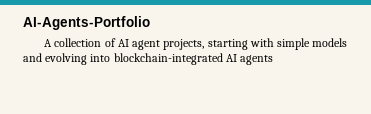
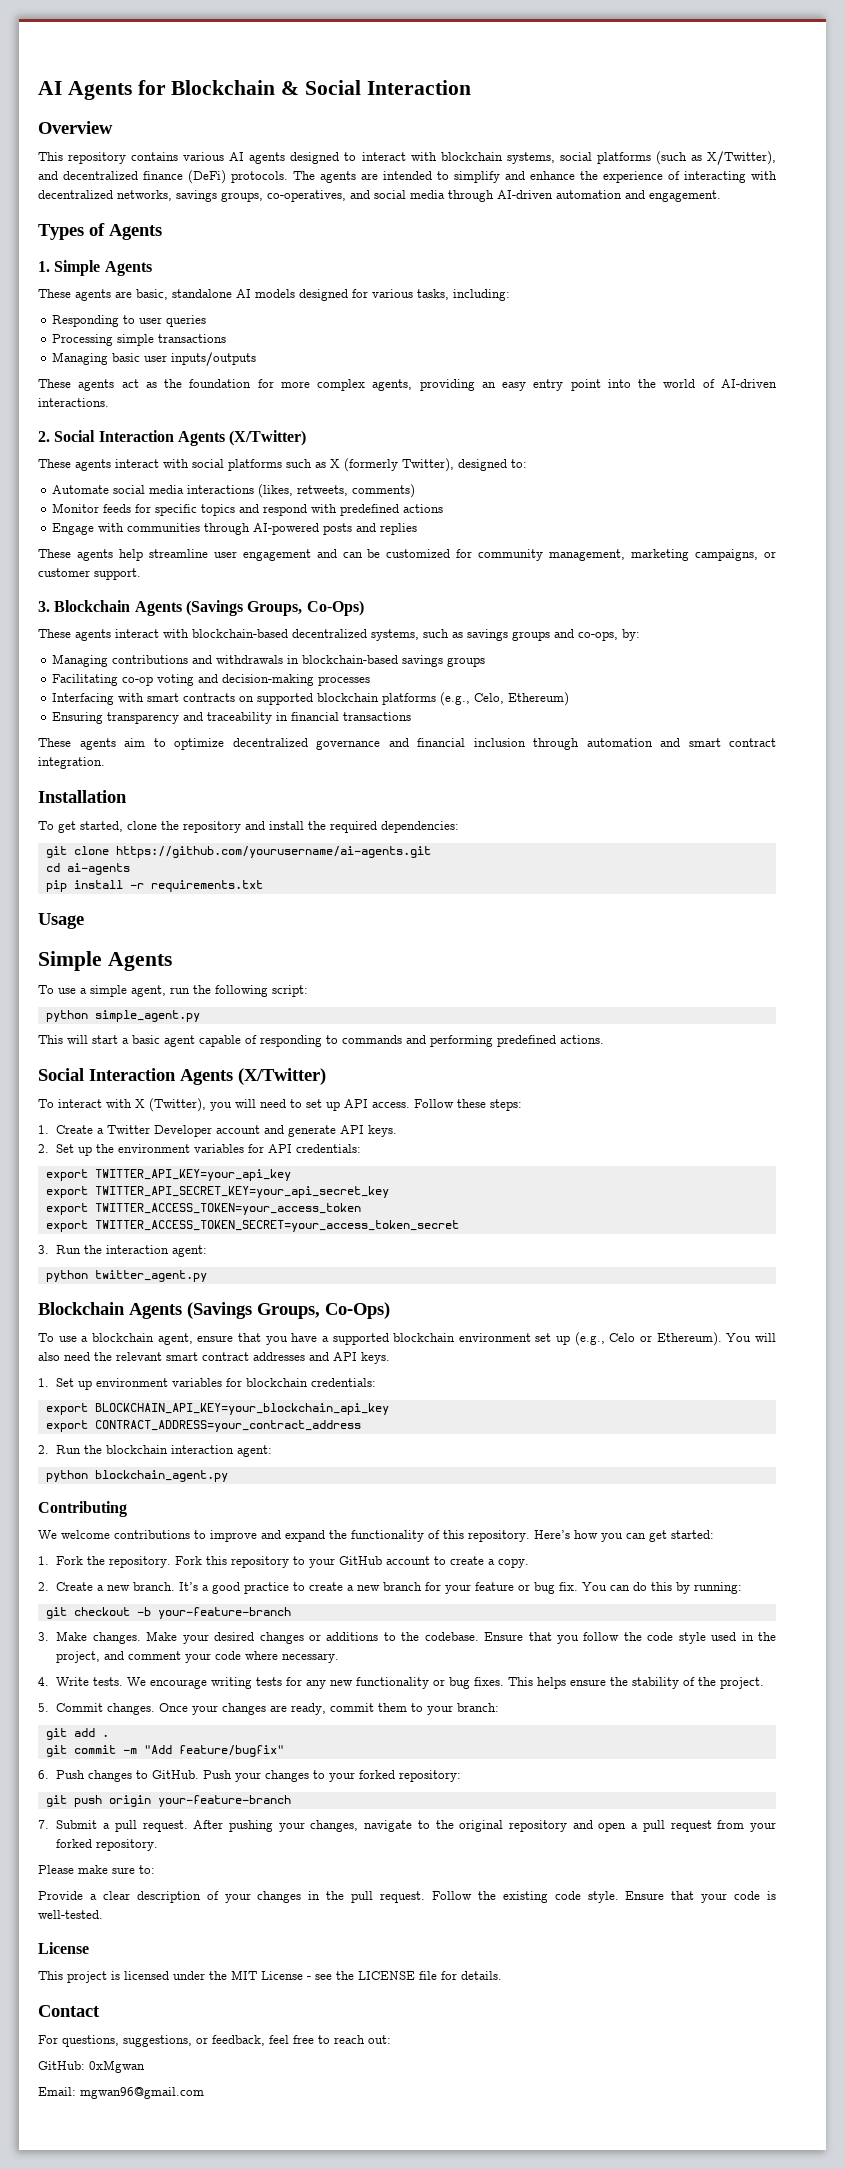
[23,16,150,30] [44,38,348,50] [23,53,274,65] AI-Agents-Portfolio // A collection of AI agent projects, starting with simple models and evolving into blockchain-integrated AI agents -> [38,80,471,100] [38,121,113,134] [38,151,776,165] [38,170,777,184] [38,190,721,202] [38,223,162,240] [38,260,152,276] [38,289,510,301] [52,315,207,327] [52,334,227,346] [52,352,257,366] [38,379,778,391] [38,398,109,407] [38,430,307,446] [38,458,527,472] [52,484,416,498] [52,503,444,516] [52,523,418,535] [38,549,776,561] [38,568,141,580] [38,600,364,616] [38,629,640,641] [52,654,486,667] [52,674,371,686] [52,692,570,706] [52,712,412,724] [38,738,776,750] [38,757,105,769] [38,790,127,803] [38,821,459,833] [45,846,431,858] [45,863,130,875] [45,880,263,892] [38,913,84,929] [38,951,172,971] [38,985,308,997] [45,1010,200,1022] [38,1035,604,1047] [38,1068,326,1085] [38,1098,522,1112] [38,1125,398,1137] [38,1144,362,1156] [45,1169,291,1181] [45,1186,389,1198] [45,1203,361,1215] [45,1220,459,1232] [38,1245,208,1257] [45,1270,207,1282] [38,1302,390,1319] [38,1332,776,1346] [38,1352,390,1364] [38,1378,377,1390] [45,1403,389,1415] [45,1420,361,1432] [38,1445,273,1457] [45,1470,228,1482] [38,1501,127,1517] [38,1530,714,1542] [38,1556,530,1568] [38,1582,743,1594] [45,1607,291,1619] [38,1631,777,1644] [56,1651,340,1663] [38,1677,765,1689] [38,1703,500,1715] [45,1728,109,1740] [45,1745,284,1757] [38,1770,462,1782] [45,1795,291,1807] [38,1820,776,1832] [56,1839,159,1851] [38,1865,155,1874] [38,1891,776,1903] [38,1910,103,1919] [38,1942,89,1954] [38,1970,502,1983] [38,2005,100,2017] [38,2035,391,2047] [38,2060,145,2073] [38,2087,204,2099] AI Agents for Blockchain & Social Interaction // Overview // This repository contains various AI agents designed to interact with blockchain systems, social platforms (such as X/Twitter), and decentralized finance (DeFi) protocols. The agents are intended to simplify and enhance the experience of interacting with decentralized networks, savings groups, co-operatives, and social media through AI-driven automation and engagement. // Types of Agents // 1. Simple Agents // These agents are basic, standalone AI models designed for various tasks, including: // Responding to user queries // Processing simple transactions // Managing basic user inputs/outputs // These agents act as the foundation for more complex agents, providing an easy entry point into the world of AI-driven interactions. // 2. Social Interaction Agents (X/Twitter) // These agents interact with social platforms such as X (formerly Twitter), designed to: // Automate social media interactions (likes, retweets, comments) // Monitor feeds for specific topics and respond with predefined actions // Engage with communities through AI-powered posts and replies // These agents help streamline user engagement and can be customized for community management, marketing campaigns, or customer support. // 3. Blockchain Agents (Savings Groups, Co-Ops) // These agents interact with blockchain-based decentralized systems, such as savings groups and co-ops, by: // Managing contributions and withdrawals in blockchain-based savings groups // Facilitating co-op voting and decision-making processes // Interfacing with smart contracts on supported blockchain platforms (e.g., Celo, Ethereum) // Ensuring transparency and traceability in financial transactions // These agents aim to optimize decentralized governance and financial inclusion through automation and smart contract integration. // Installation // To get started, clone the repository and install the required dependencies: // git clone https://github.com/yourusername/ai-agents.git // cd ai-agents // pip install -r requirements.txt // Usage // Simple Agents // To use a simple agent, run the following script: // python simple_agent.py // This will start a basic agent capable of responding to commands and performing predefined actions. // Social Interaction Agents (X/Twitter) // To interact with X (Twitter), you will need to set up API access. Follow these steps: // 1. Create a Twitter Developer account and generate API keys. // 2. Set up the environment variables for API credentials: // export TWITTER_API_KEY=your_api_key // export TWITTER_API_SECRET_KEY=your_api_secret_key // export TWITTER_ACCESS_TOKEN=your_access_token // export TWITTER_ACCESS_TOKEN_SECRET=your_access_token_secret // 3. Run the interaction agent: // python twitter_agent.py // Blockchain Agents (Savings Groups, Co-Ops) // To use a blockchain agent, ensure that you have a supported blockchain environment set up (e.g., Celo or Ethereum). You will also need the relevant smart contract addresses and API keys. // 1. Set up environment variables for blockchain credentials: // export BLOCKCHAIN_API_KEY=your_blockchain_api_key // export CONTRACT_ADDRESS=your_contract_address // 2. Run the blockchain interaction agent: // python blockchain_agent.py // Contributing // We welcome contributions to improve and expand the functionality of this repository. Here’s how you can get started: // 1. Fork the repository. Fork this repository to your GitHub account to create a copy. // 2. Create a new branch. It’s a good practice to create a new branch for your feature or bug fix. You can do this by running: // git checkout -b your-feature-branch // 3. Make changes. Make your desired changes or additions to the codebase. Ensure that you follow the code style used in the project, and comment your code where necessary. // 4. Write tests. We encourage writing tests for any new functionality or bug fixes. This helps ensure the stability of the project. // 5. Commit changes. Once your changes are ready, commit them to your branch: // git add . // git commit -m "Add feature/bugfix" // 6. Push changes to GitHub. Push your changes to your forked repository: // git push origin your-feature-branch // 7. Submit a pull request. After pushing your changes, navigate to the original repository and open a pull request from your forked repository. // Please make sure to: // Provide a clear description of your changes in the pull request. Follow the existing code style. Ensure that your code is well-tested. // License // This project is licensed under the MIT License - see the LICENSE file for details. // Contact // For questions, suggestions, or feedback, feel free to reach out: // GitHub: 0xMgwan // Email: mgwan96@gmail.com

